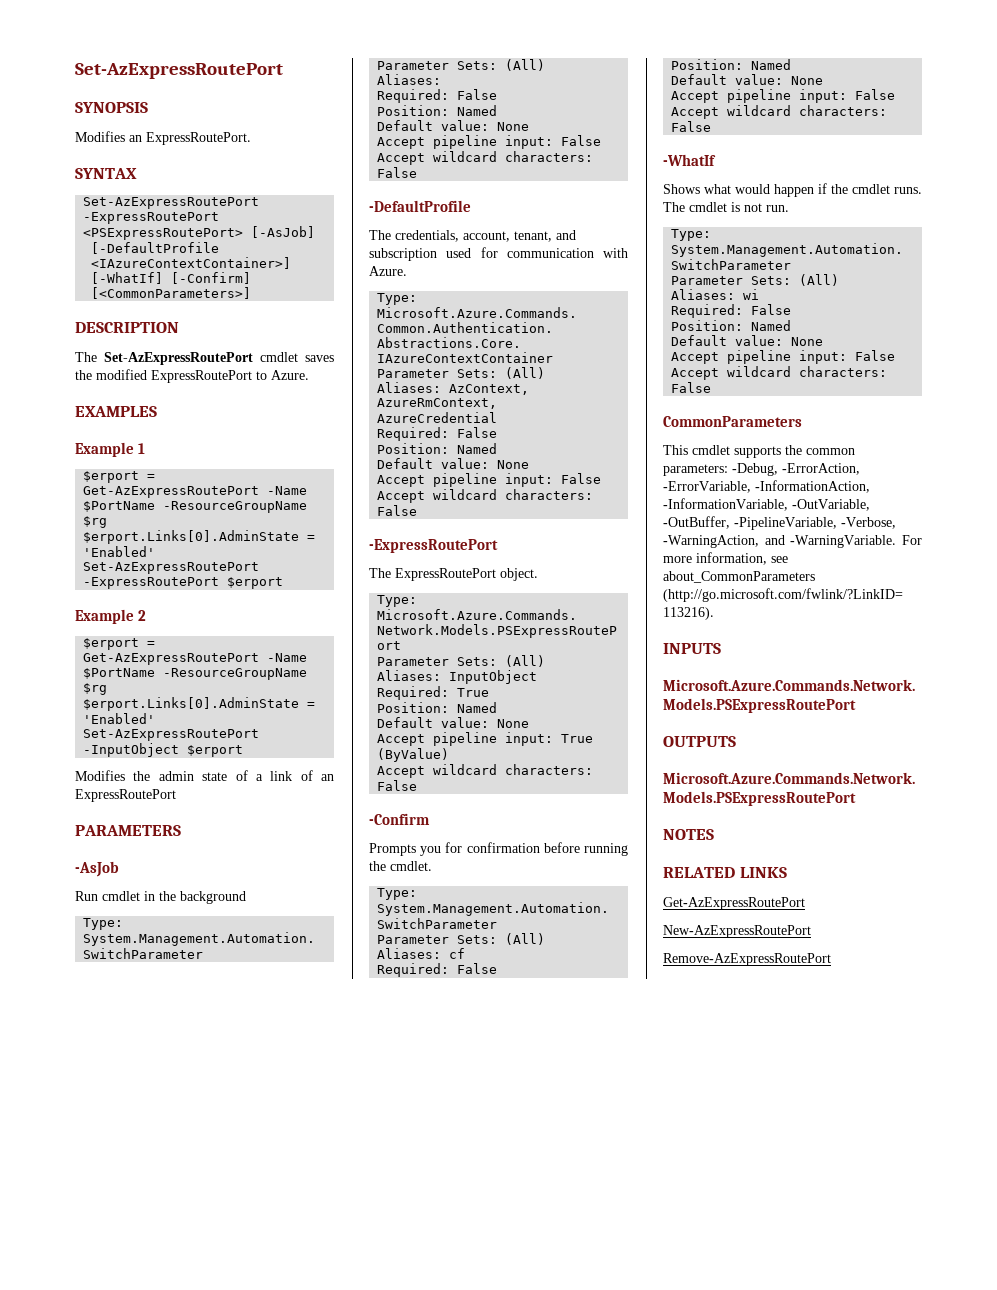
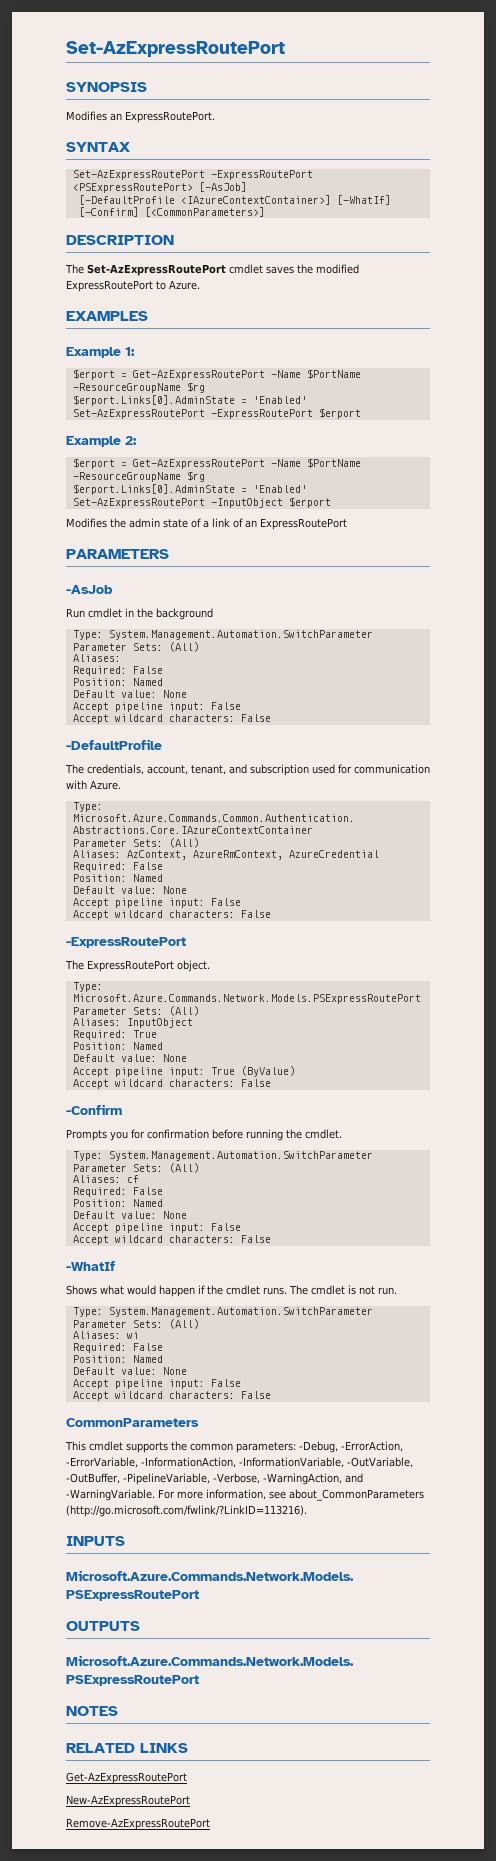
[138,443,146,454] 1 -> [125,347,135,356] 1:
[138,610,147,621] 2 -> [125,436,137,445] 2:

